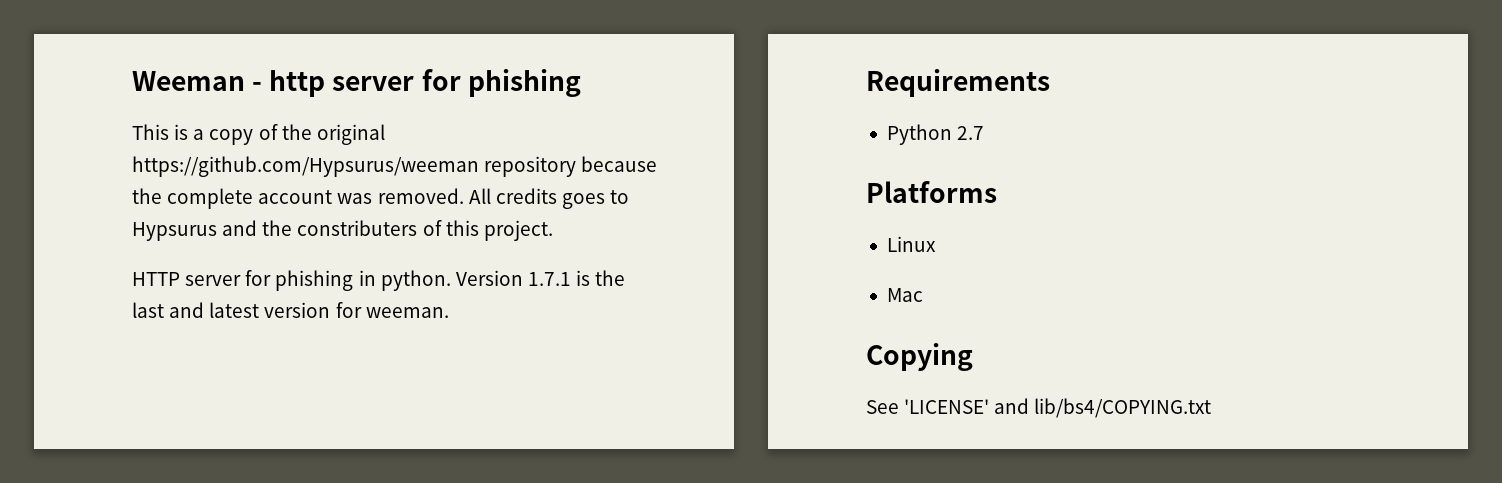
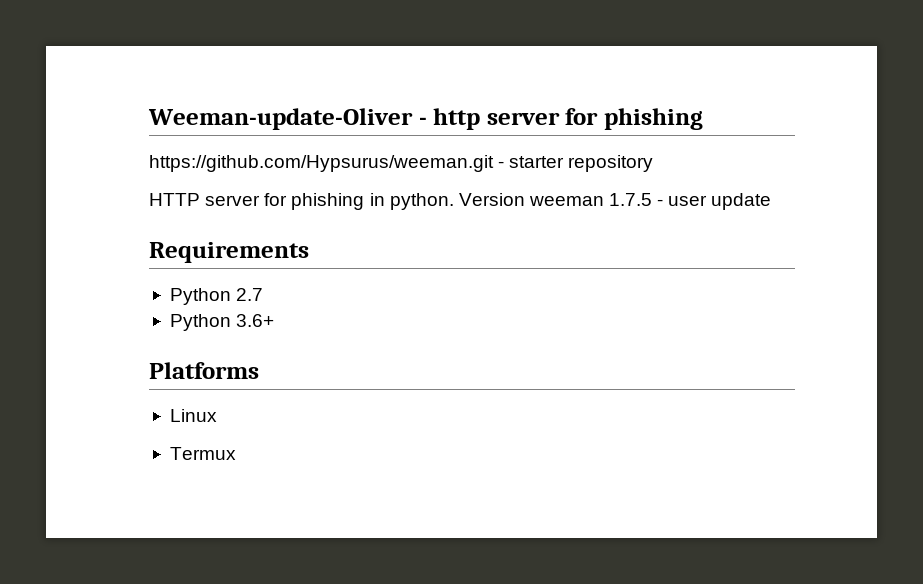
[132,71,245,91] Weeman -> [148,108,413,130] Weeman-update-Oliver
[132,124,385,145] [132,156,658,177] [132,188,630,209] [132,220,553,241] This is a copy of the original https://github.com/Hypsurus/weeman repository because the complete account was removed. All credits goes to Hypsurus and the constributers of this project. -> [149,155,654,172] https://github.com/Hypsurus/weeman.git - starter repository
[527,270,626,286] [132,302,449,318] 1.7.1 is the last and latest version for weeman. -> [528,193,772,210] weeman 1.7.5 - user update
(985, 133) none -> [169,314,275,331] // Python 3.6+
[886,288,923,302] [866,343,973,371] [866,398,1212,418] Mac // Copying // See 'LICENSE' and lib/bs4/COPYING.txt -> [169,447,236,460] Termux

